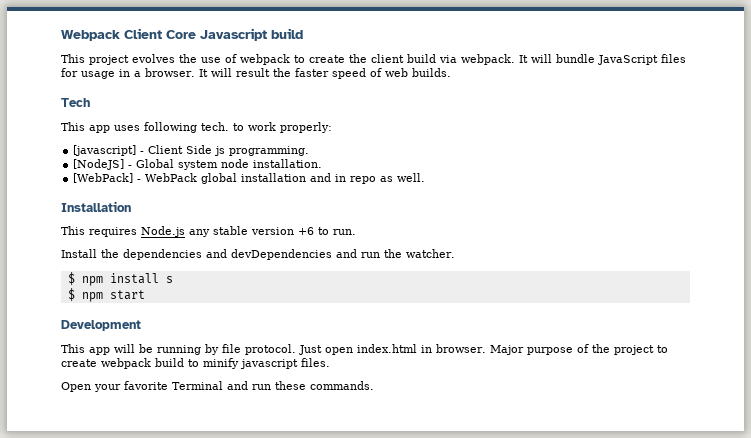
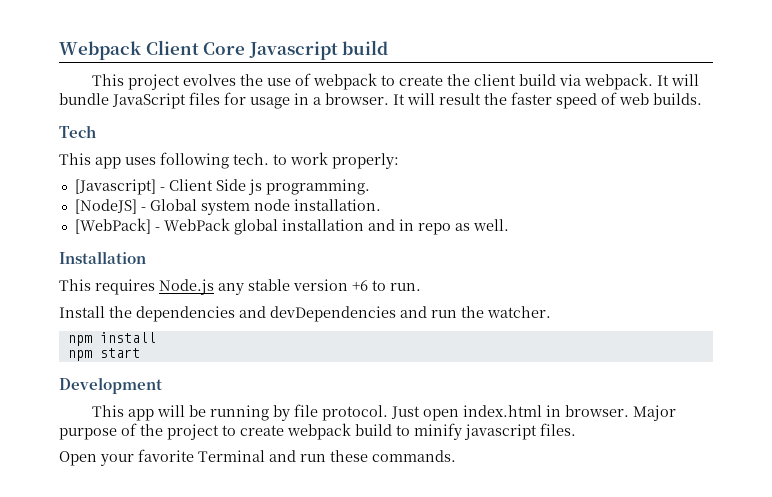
[73,145,137,156] [javascript] -> [74,179,156,195] [Javascript]
[67,272,75,285] $ -> (551, 312) none
[165,276,173,283] [67,288,75,301] s // $ -> (156, 337) //

